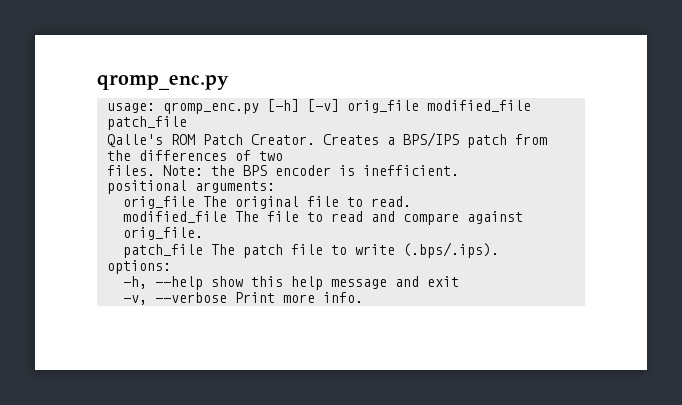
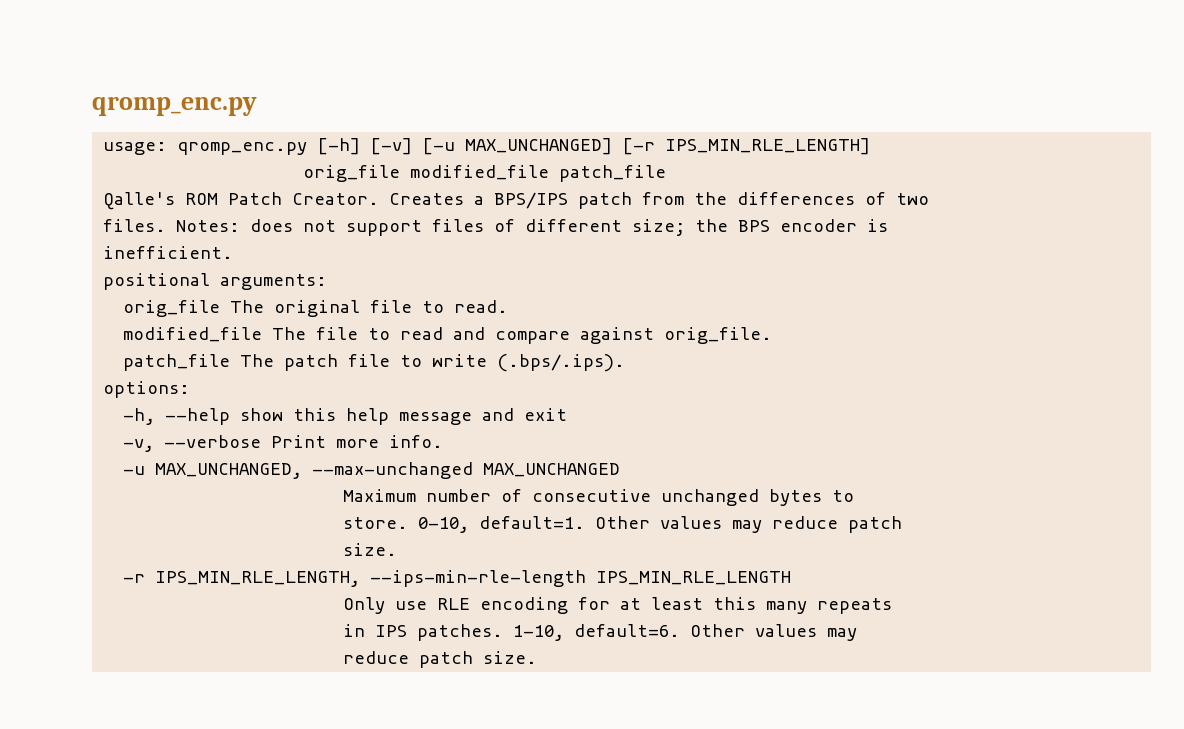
(339, 105) none -> [422,138,871,155] [-u MAX_UNCHANGED] [-r IPS_MIN_RLE_LENGTH] //
[162,165,203,176] Note: -> [176,219,686,236] Notes: does not support files of different size;
(355, 170) none -> (889, 225) //
(363, 297) none -> [123,462,621,479] [343,489,855,506] [343,516,903,533] [343,543,398,556] [123,570,792,587] [343,597,893,614] [343,624,858,641] [343,651,538,668] // -u MAX_UNCHANGED, --max-unchanged MAX_UNCHANGED // Maximum number of consecutive unchanged bytes to // store. 0-10, default=1. Other values may reduce patch // size. // -r IPS_MIN_RLE_LENGTH, --ips-min-rle-length IPS_MIN_RLE_LENGTH // Only use RLE encoding for at least this many repeats // in IPS patches. 1-10, default=6. Other values may // reduce patch size.

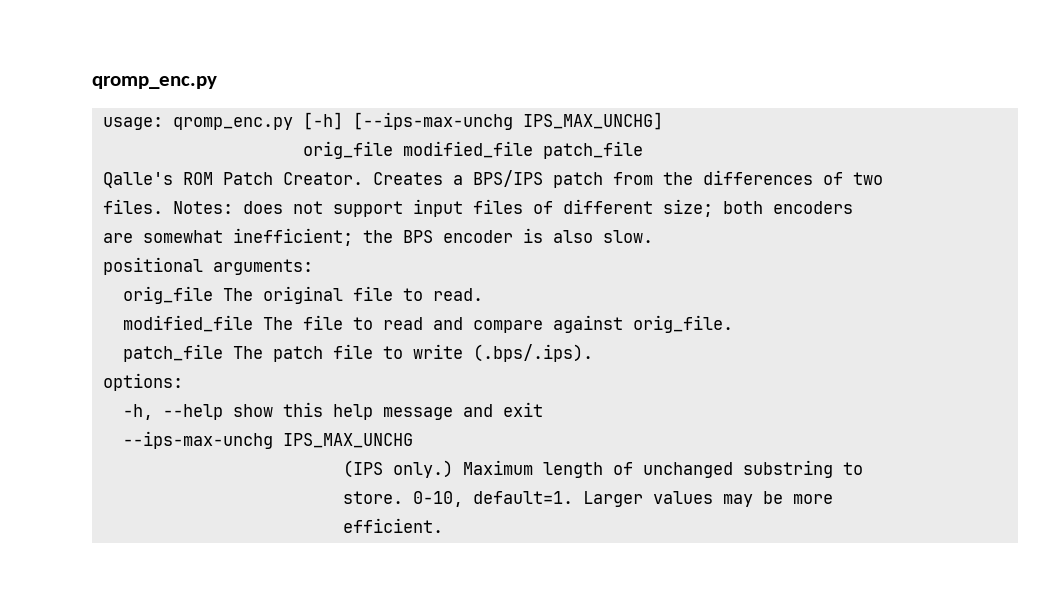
[370,138,871,155] [-v] [-u MAX_UNCHANGED] [-r IPS_MIN_RLE_LENGTH] -> [352,112,663,130] [--ips-max-unchg IPS_MAX_UNCHG]
(423, 228) none -> [412,199,463,217] input
(686, 227) none -> [722,201,853,214] [102,228,353,246] both encoders // are somewhat inefficient;
[103,246,234,259] // inefficient. -> [552,230,653,243] also slow.
[123,435,444,452] [123,462,621,479] [343,489,823,506] -v, --verbose Print more info. // -u MAX_UNCHANGED, --max-unchanged MAX_UNCHANGED // Maximum number of consecutive unchanged bytes -> [122,431,413,449] [342,460,833,478] --ips-max-unchg IPS_MAX_UNCHG // (IPS only.) Maximum length of unchanged substring
[595,516,903,533] [343,543,398,556] [123,570,792,587] [343,597,893,614] [343,624,858,641] [343,651,538,668] Other values may reduce patch // size. // -r IPS_MIN_RLE_LENGTH, --ips-min-rle-length IPS_MIN_RLE_LENGTH // Only use RLE encoding for at least this many repeats // in IPS patches. 1-10, default=6. Other values may // reduce patch size. -> [582,491,833,507] [342,518,443,533] Larger values may be more // efficient.

